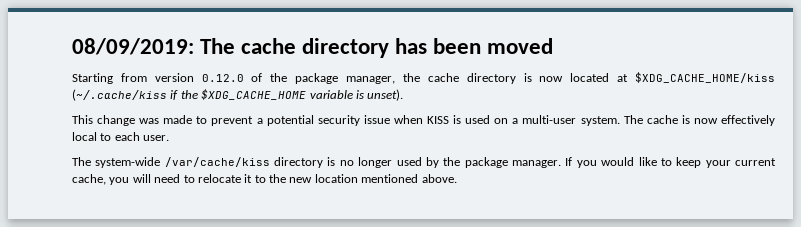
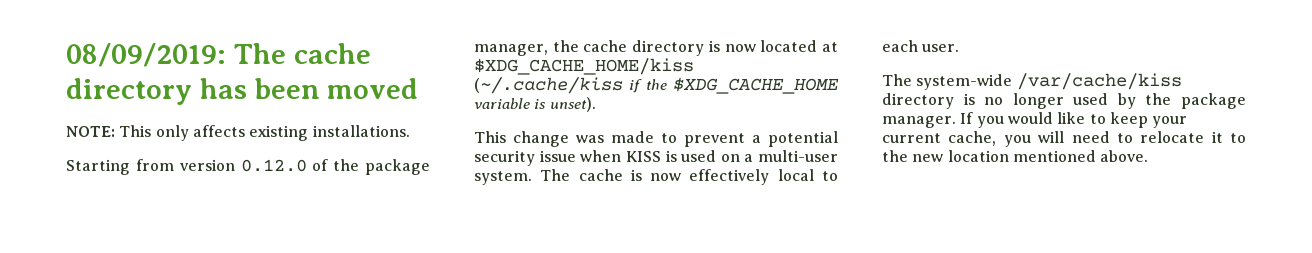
(554, 46) none -> [66,125,410,141] // NOTE: This only affects existing installations.

